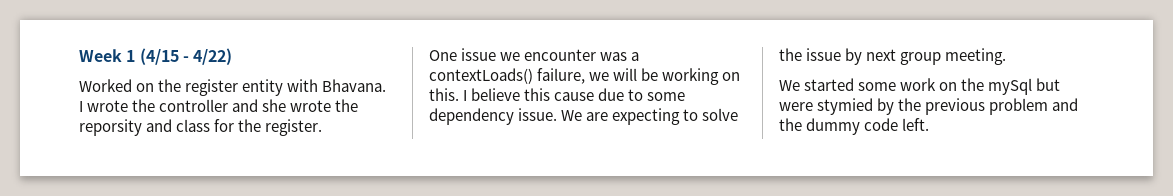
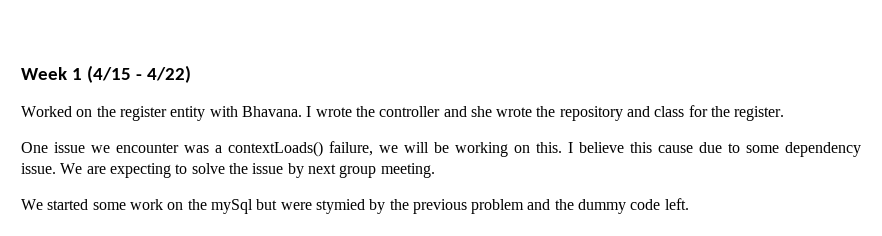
[79,119,142,136] reporsity -> [559,106,623,121] repository

